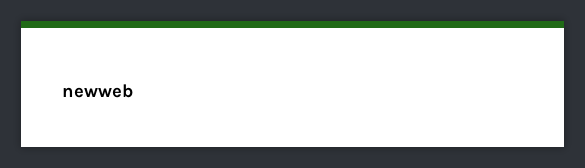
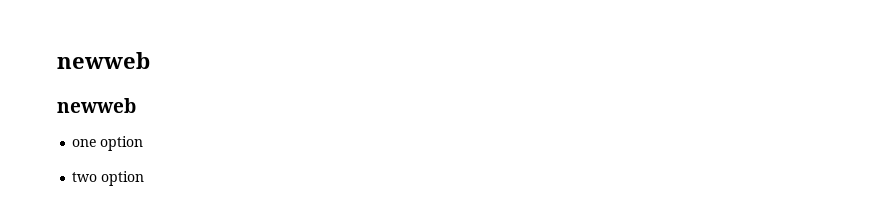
[62,84,133,98] newweb -> [57,52,150,69] [57,98,136,113] [72,136,144,151] [72,171,145,186] newweb // newweb // one option // two option

